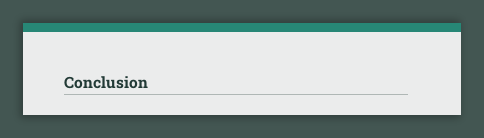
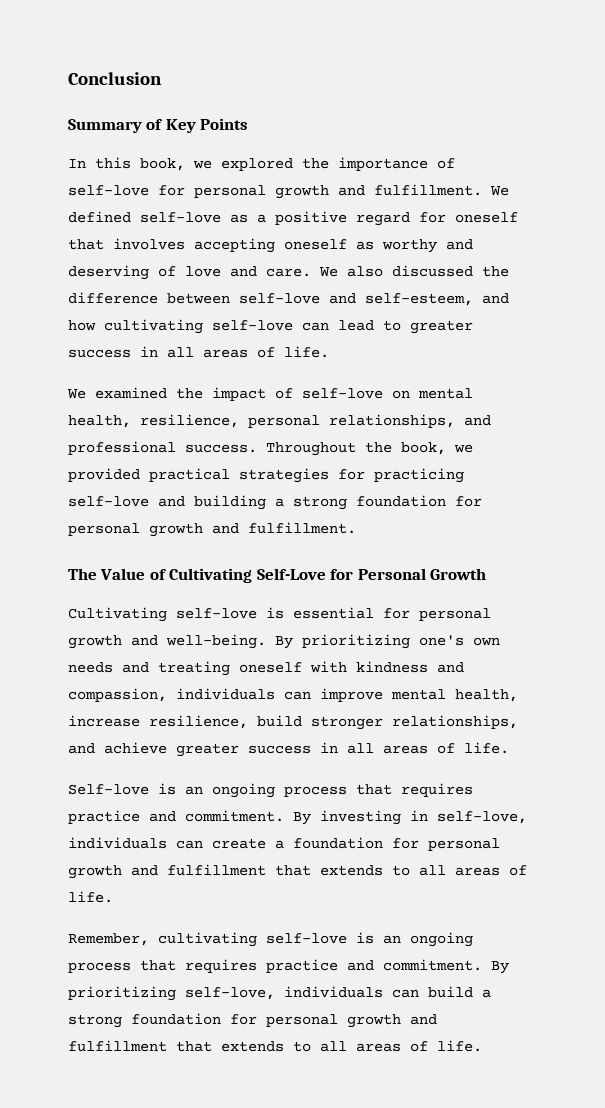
(148, 82) none -> [68,118,249,133] [68,157,455,171] [68,184,509,199] [68,211,518,226] [68,238,473,253] [68,265,509,280] [68,292,509,306] [68,319,473,334] [68,346,329,358] [67,387,473,401] [68,414,491,428] [68,441,473,456] [68,468,464,483] [68,495,482,510] [68,522,356,537] [68,568,487,583] [68,607,491,622] [68,634,500,649] [68,661,464,676] [68,688,518,702] [68,715,518,730] [68,742,509,757] [68,783,473,798] [68,810,527,825] [68,837,500,851] [68,864,527,879] [68,891,113,903] [68,932,473,947] [68,959,509,974] [68,986,491,1001] [68,1013,437,1028] [68,1040,482,1052] // Summary of Key Points // In this book, we explored the importance of self-love for personal growth and fulfillment. We defined self-love as a positive regard for oneself that involves accepting oneself as worthy and deserving of love and care. We also discussed the difference between self-love and self-esteem, and how cultivating self-love can lead to greater success in all areas of life. // We examined the impact of self-love on mental health, resilience, personal relationships, and professional success. Throughout the book, we provided practical strategies for practicing self-love and building a strong foundation for personal growth and fulfillment. // The Value of Cultivating Self-Love for Personal Growth // Cultivating self-love is essential for personal growth and well-being. By prioritizing one's own needs and treating oneself with kindness and compassion, individuals can improve mental health, increase resilience, build stronger relationships, and achieve greater success in all areas of life. // Self-love is an ongoing process that requires practice and commitment. By investing in self-love, individuals can create a foundation for personal growth and fulfillment that extends to all areas of life. // Remember, cultivating self-love is an ongoing process that requires practice and commitment. By prioritizing self-love, individuals can build a strong foundation for personal growth and fulfillment that extends to all areas of life.

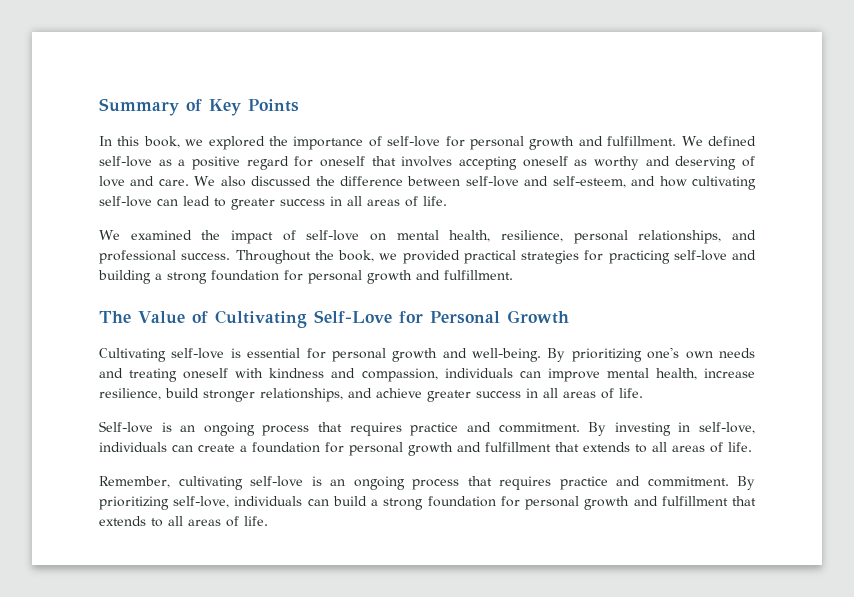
[68,72,162,85] Conclusion // -> (99, 107) none

